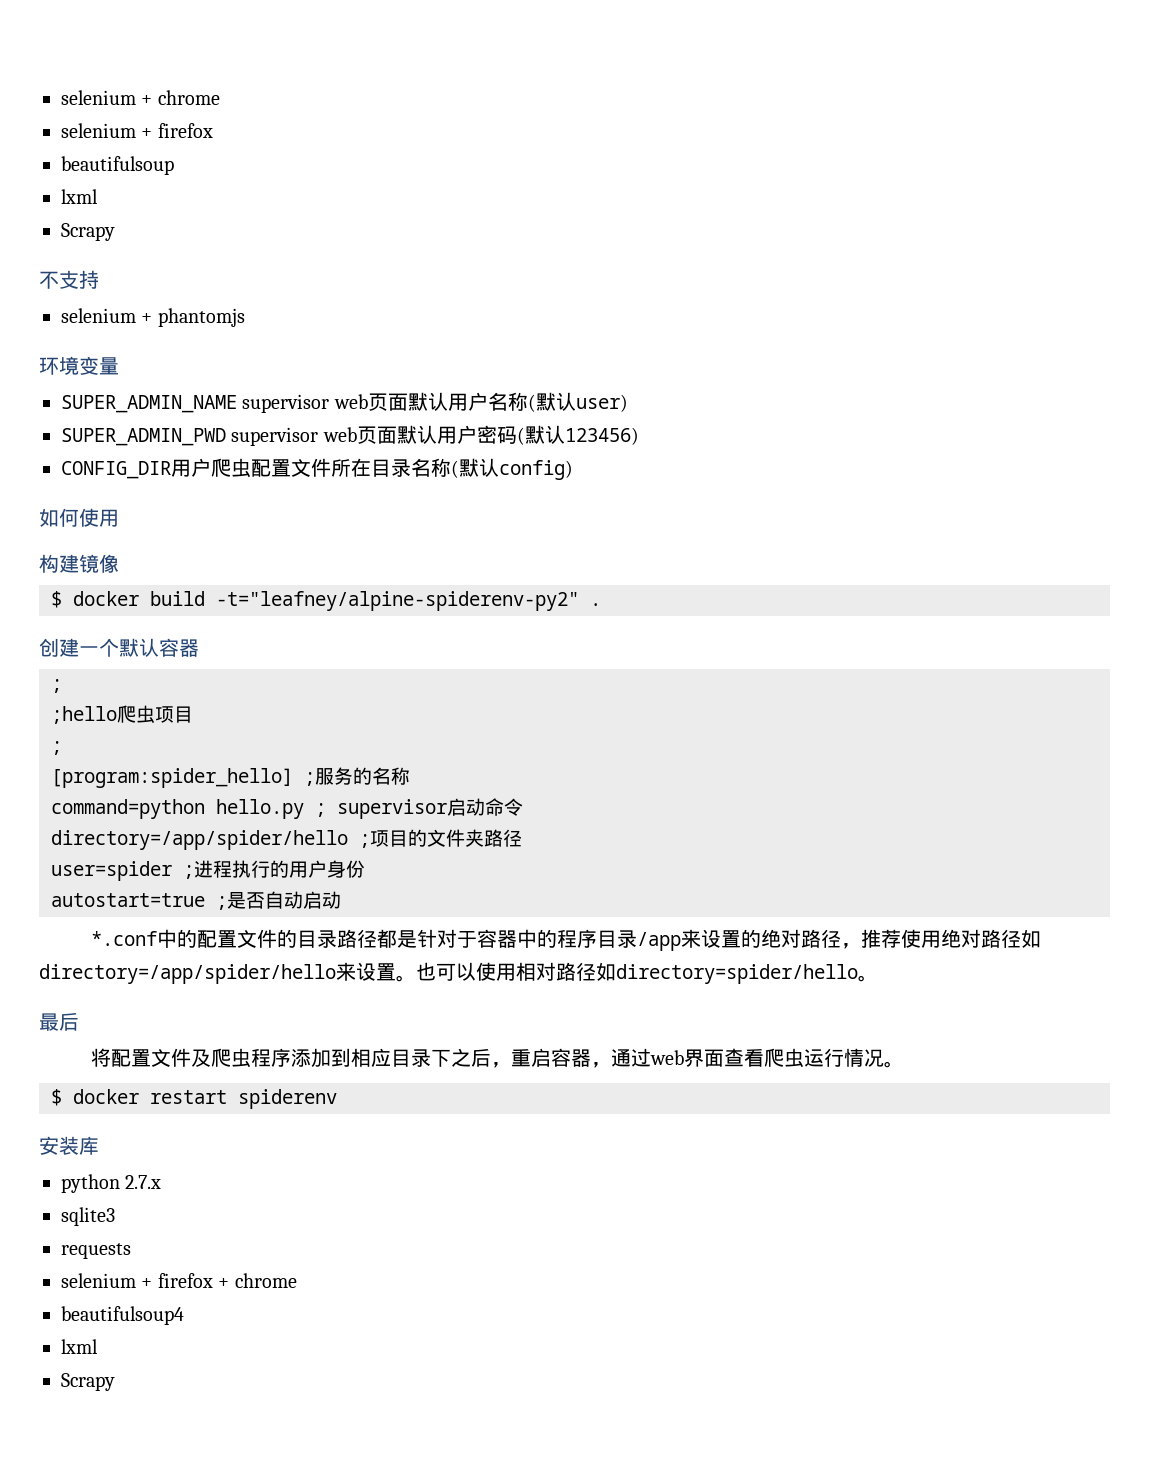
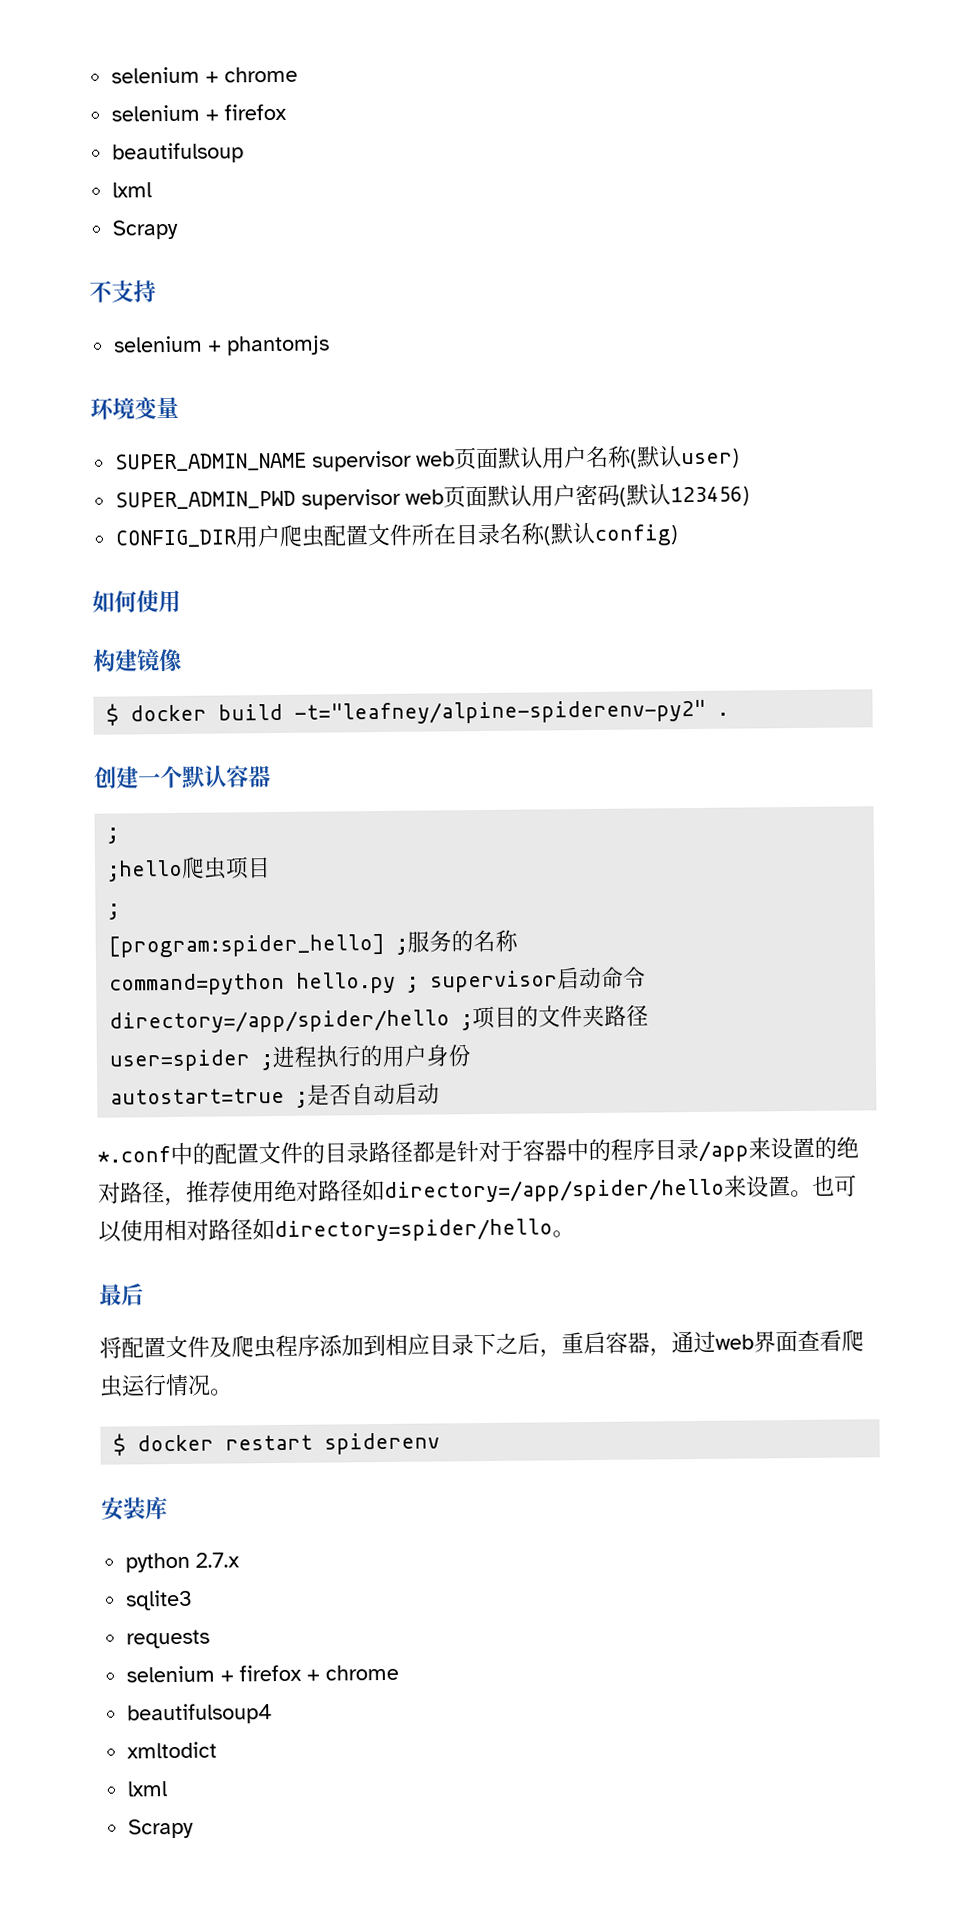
(184, 1315) none -> [127,1741,218,1759] // xmltodict

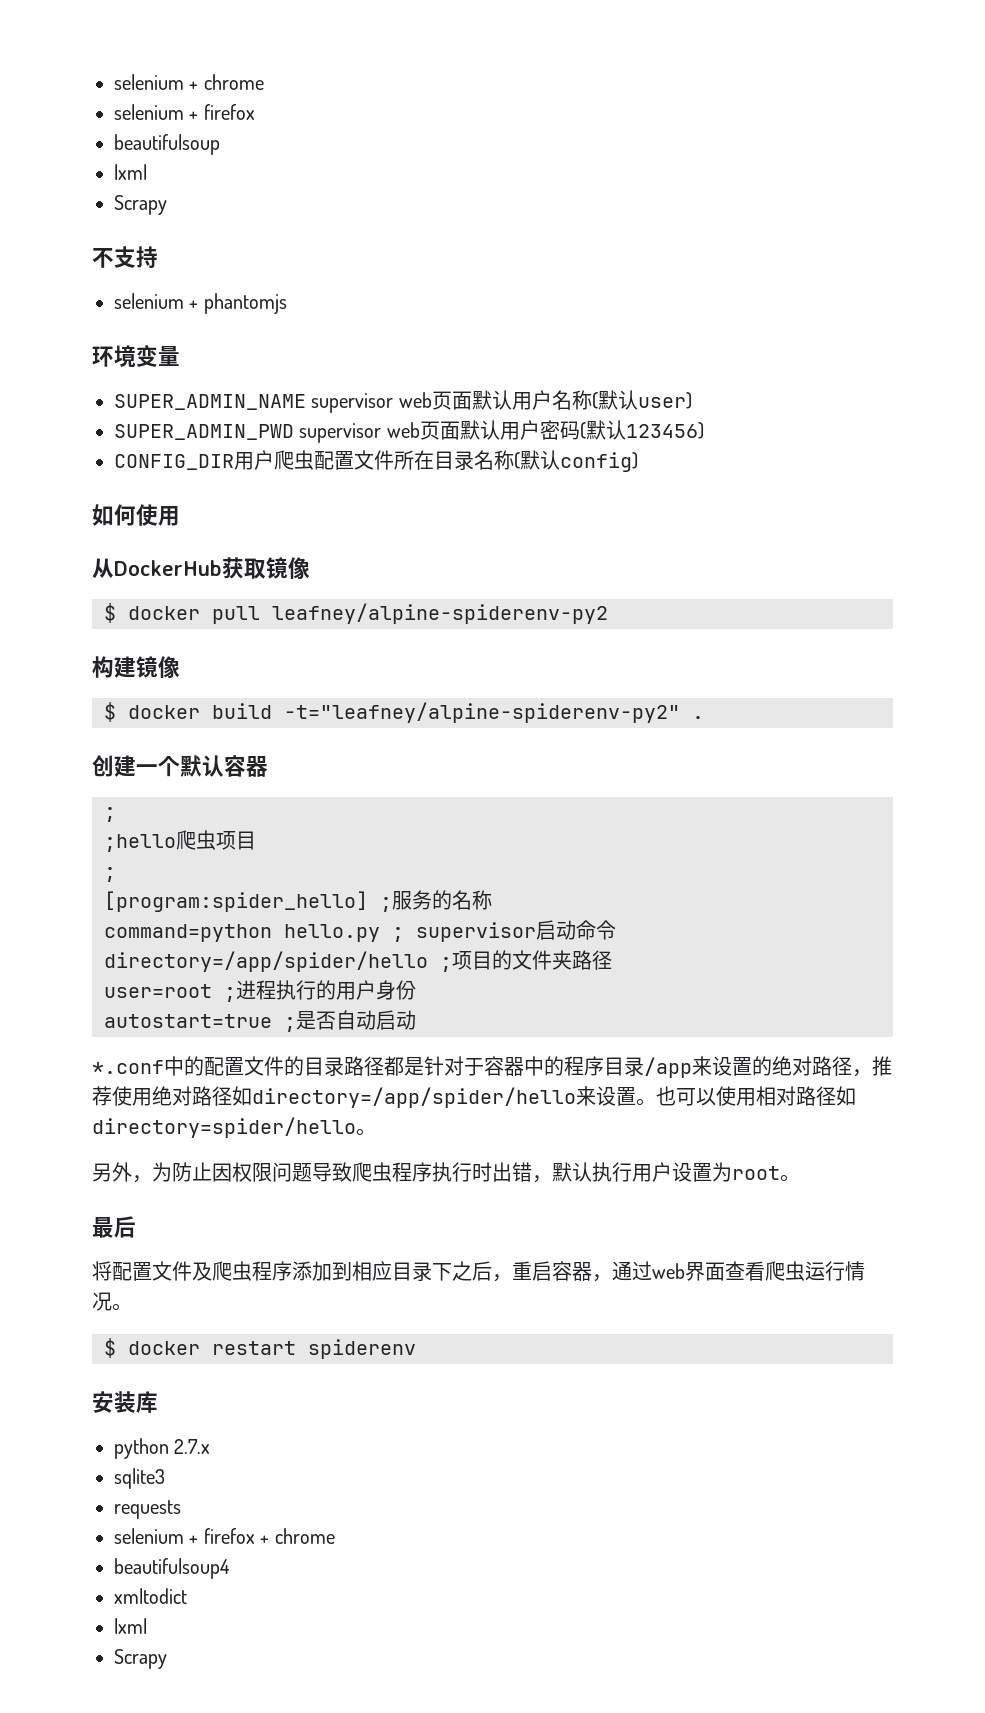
(181, 601) none -> [92,557,310,579] [104,603,608,624] // 从DockerHub获取镜像 // $ docker pull leafney/alpine-spiderenv-py2
[109,1049,251,1072] user=spider -> [104,984,212,998] user=root
(575, 1234) none -> [92,1162,800,1183] // 另外，为防止因权限问题导致爬虫程序执行时出错，默认执行用户设置为root。

